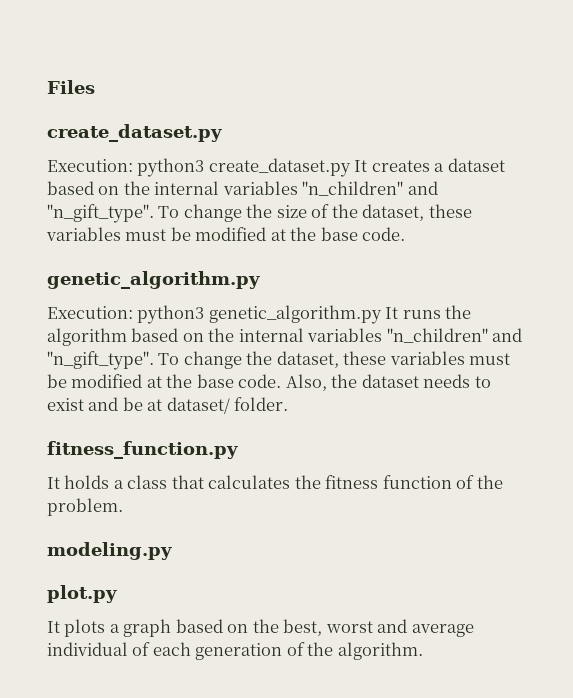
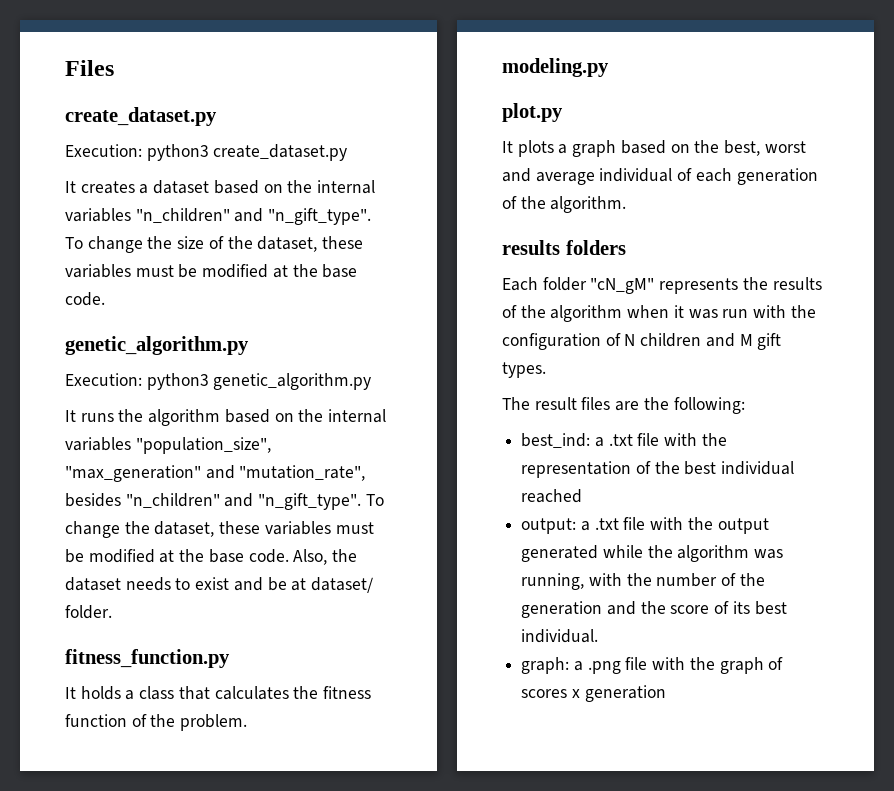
(351, 167) none -> (348, 152) //
(382, 314) none -> (372, 381) //
(383, 335) none -> [135,437,271,454] [65,465,366,482] [65,493,121,507] "population_size", "max_generation" and "mutation_rate", besides
(423, 651) none -> [502,240,626,255] [502,277,822,294] [502,305,816,322] [502,333,782,350] [502,362,546,378] [502,397,745,414] [521,433,727,448] [521,461,795,478] [521,489,583,503] [521,517,769,534] [521,545,784,562] [521,573,765,590] [521,601,787,618] [521,629,599,643] [521,657,784,674] [521,685,666,702] // results folders // Each folder "cN_gM" represents the results of the algorithm when it was run with the configuration of N children and M gift types. // The result files are the following: // best_ind: a .txt file with the representation of the best individual reached // output: a .txt file with the output generated while the algorithm was running, with the number of the generation and the score of its best individual. // graph: a .png file with the graph of scores x generation

